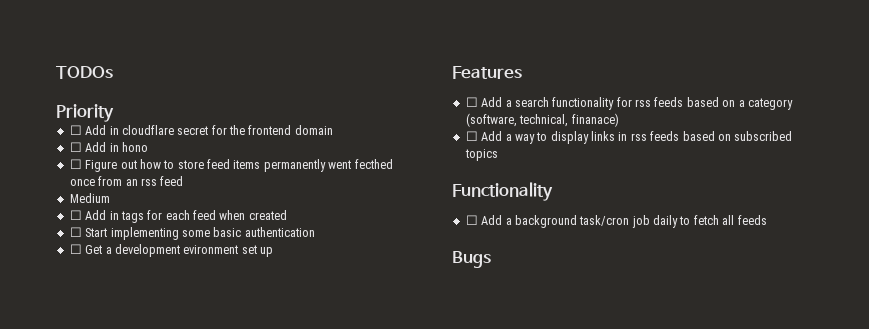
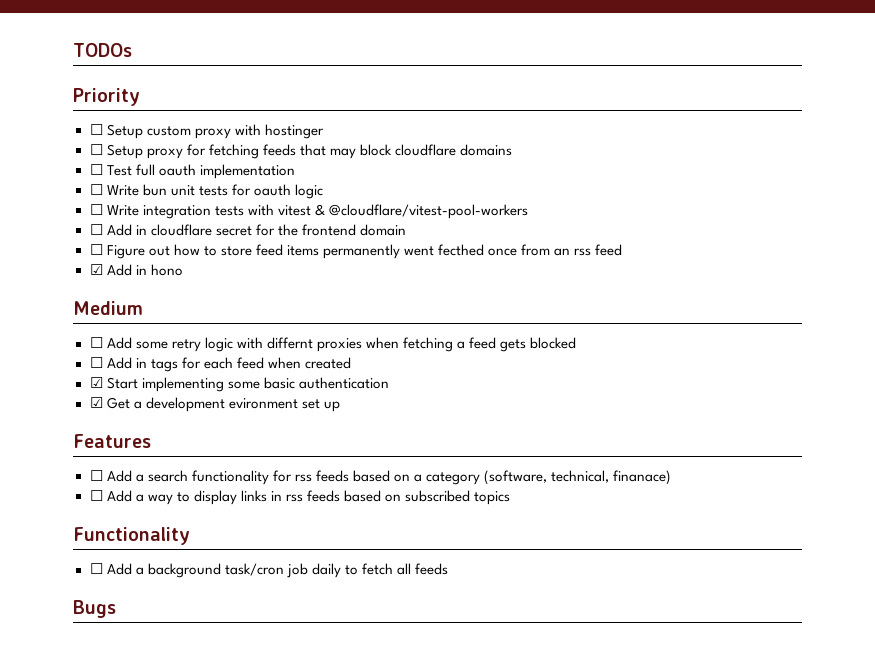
(114, 113) none -> [89,124,324,139] [89,144,512,159] [89,164,295,179] [89,184,323,199] [89,204,528,219] // ☐ Setup custom proxy with hostinger // ☐ Setup proxy for fetching feeds that may block cloudflare domains // ☐ Test full oauth implementation // ☐ Write bun unit tests for oauth logic // ☐ Write integration tests with vitest & @cloudflare/vitest-pool-workers
[69,142,148,152] // ☐ Add in hono -> (406, 230) none
[69,193,110,203] Medium -> [89,264,183,276] [73,301,143,315] [89,337,577,352] ☑ Add in hono // Medium // ☐ Add some retry logic with differnt proxies when fetching a feed gets blocked
[69,227,82,237] ☐ -> [89,377,103,388] ☑
[69,244,82,254] ☐ -> [89,397,103,408] ☑

